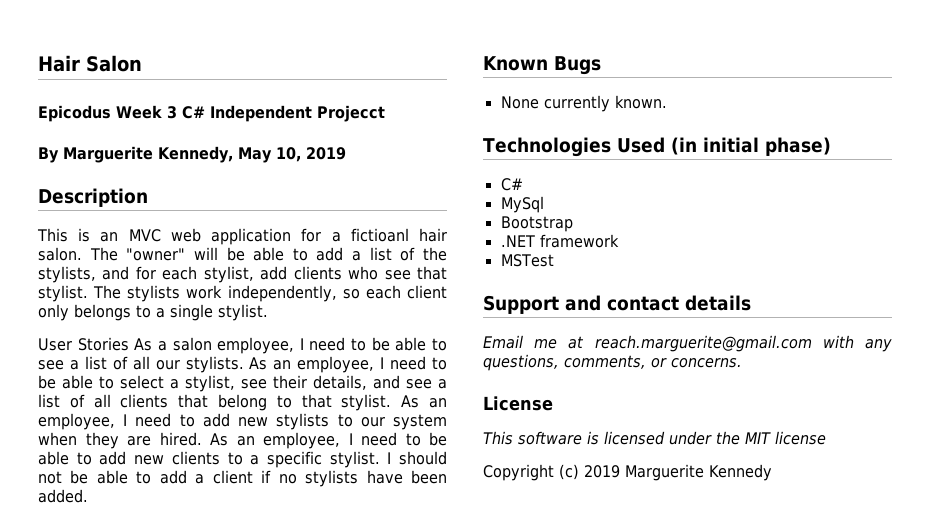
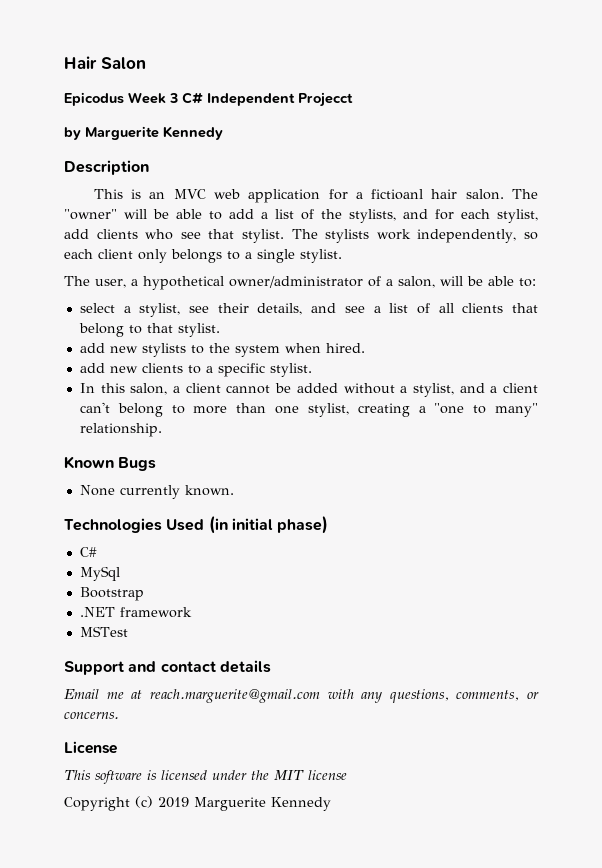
[38,146,346,163] By Marguerite Kennedy, May 10, 2019 -> [64,126,223,140] by Marguerite Kennedy
[38,337,447,354] [38,356,448,373] [38,375,114,389] User Stories As a salon employee, I need to be able to see a list of all our stylists. As an employee, I need to be able to -> [64,276,536,290] The user, a hypothetical owner/administrator of a salon, will be able to: //
[401,395,448,408] [38,413,195,430] As an employee, I need to -> (220, 330) //
[360,417,385,427] our -> [208,343,230,353] the
[85,432,151,449] they are -> (321, 348) none
[210,432,447,449] [38,451,92,465] As an employee, I need to be able to -> (365, 348) //
[387,451,447,465] [38,470,447,487] [38,489,88,503] I should not be able to add a client if no stylists have been added. -> [79,383,538,397] [79,402,538,417] [79,423,162,437] // In this salon, a client cannot be added without a stylist, and a client can't belong to more than one stylist, creating a "one to many" relationship.

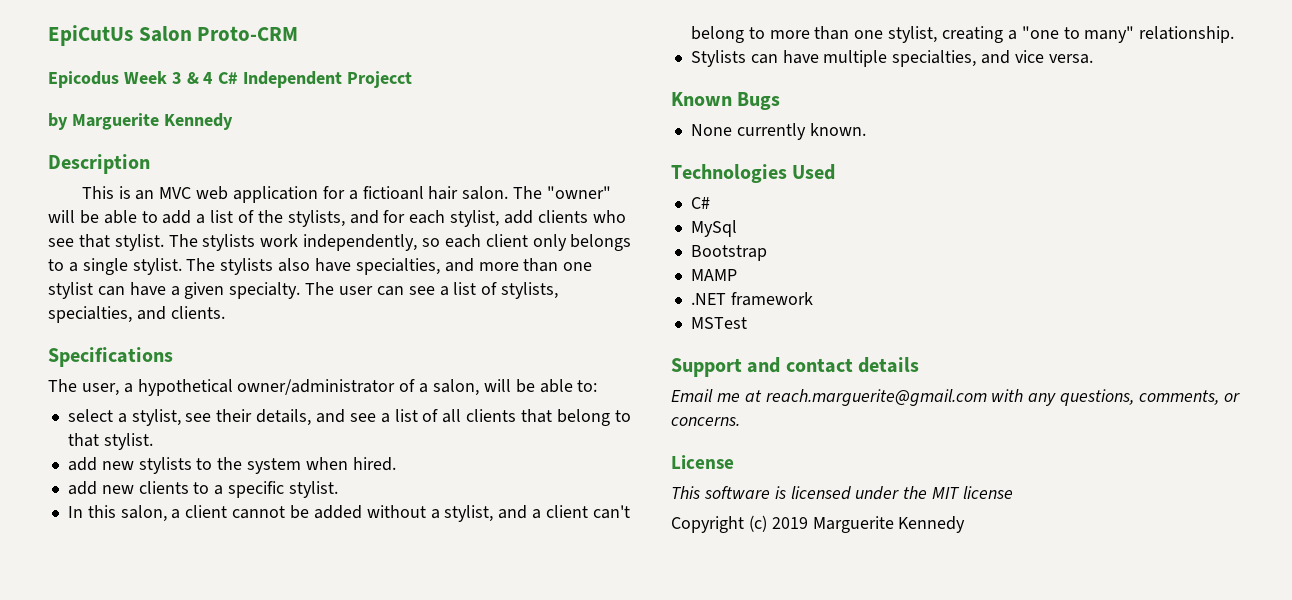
[64,56,97,69] Hair -> [48,25,133,46] EpiCutUs
(146, 63) none -> [197,26,299,41] Proto-CRM
(178, 98) none -> [186,72,214,84] & 4
(342, 256) none -> [186,258,593,275] [48,282,559,299] [48,306,225,323] [48,347,173,367] The stylists also have specialties, and more than one stylist can have a given specialty. The user can see a list of stylists, specialties, and clients. // Specifications
(162, 430) none -> [690,50,1093,67] // Stylists can have multiple specialties, and vice versa.
[208,516,329,534] (in initial phase) -> (836, 172) none
(144, 594) none -> [690,269,737,281] // MAMP

